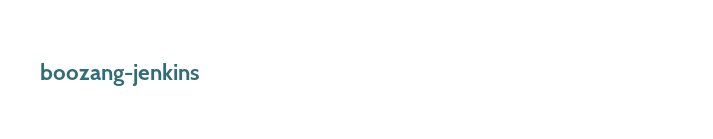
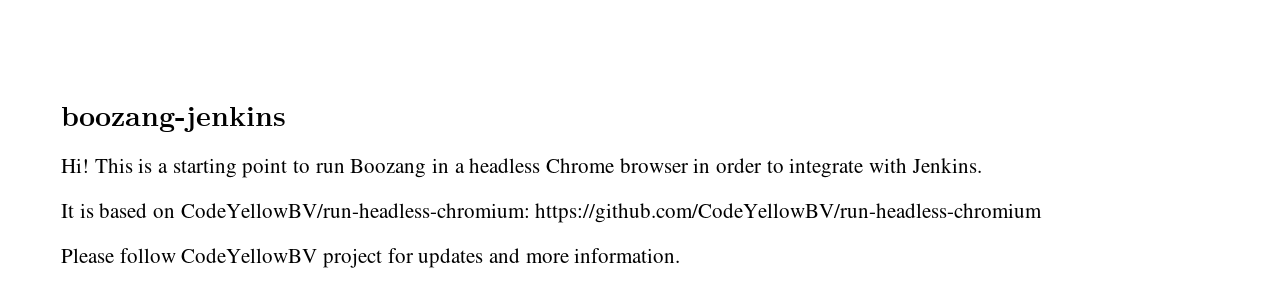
(200, 74) none -> [61,158,982,178] [61,203,1043,223] [61,248,681,268] // Hi! This is a starting point to run Boozang in a headless Chrome browser in order to integrate with Jenkins. // It is based on CodeYellowBV/run-headless-chromium: https://github.com/CodeYellowBV/run-headless-chromium // Please follow CodeYellowBV project for updates and more information.

